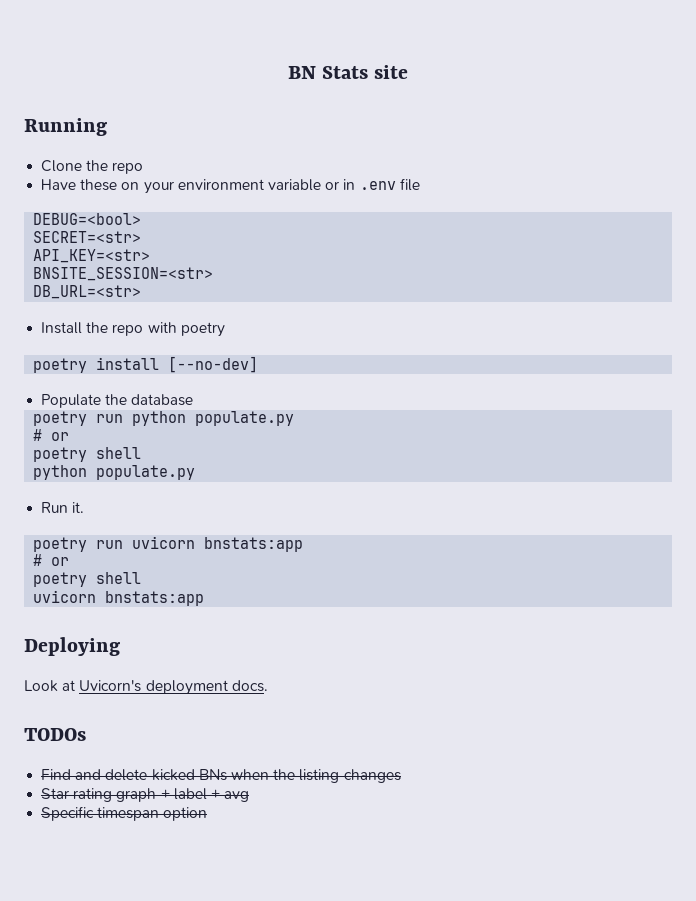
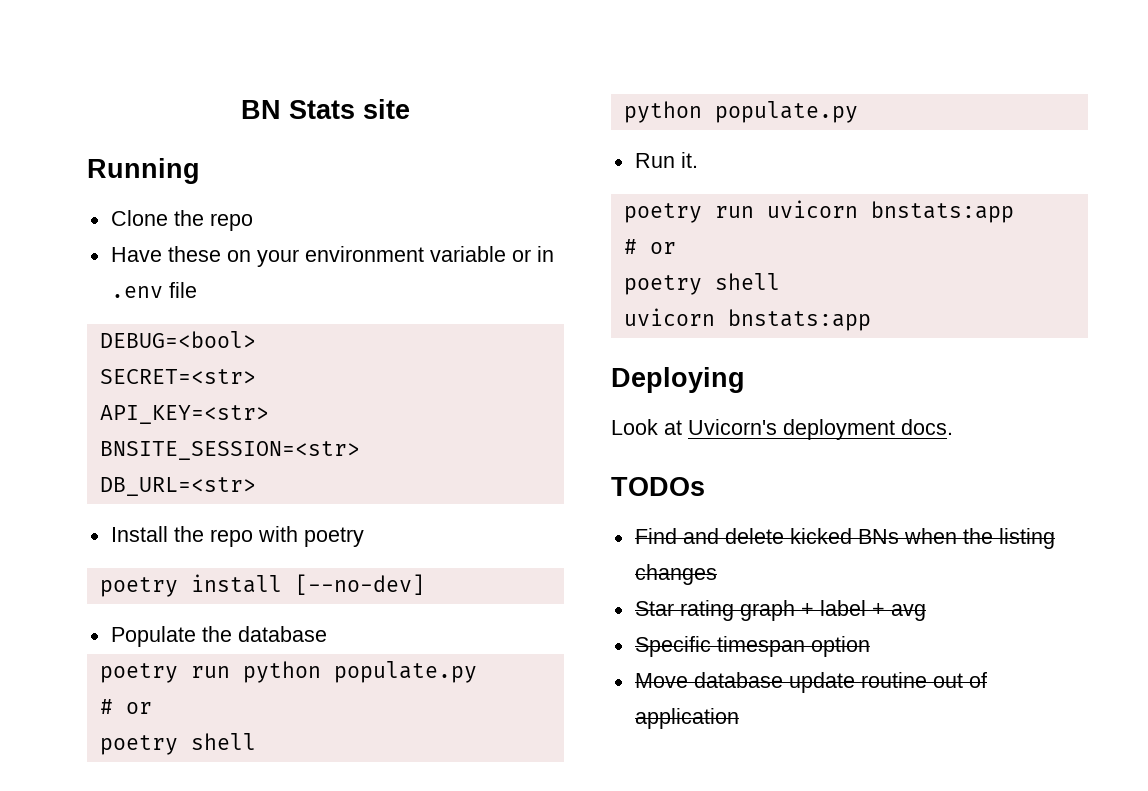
(208, 814) none -> [634,672,987,693] [634,708,739,729] // Move database update routine out of application

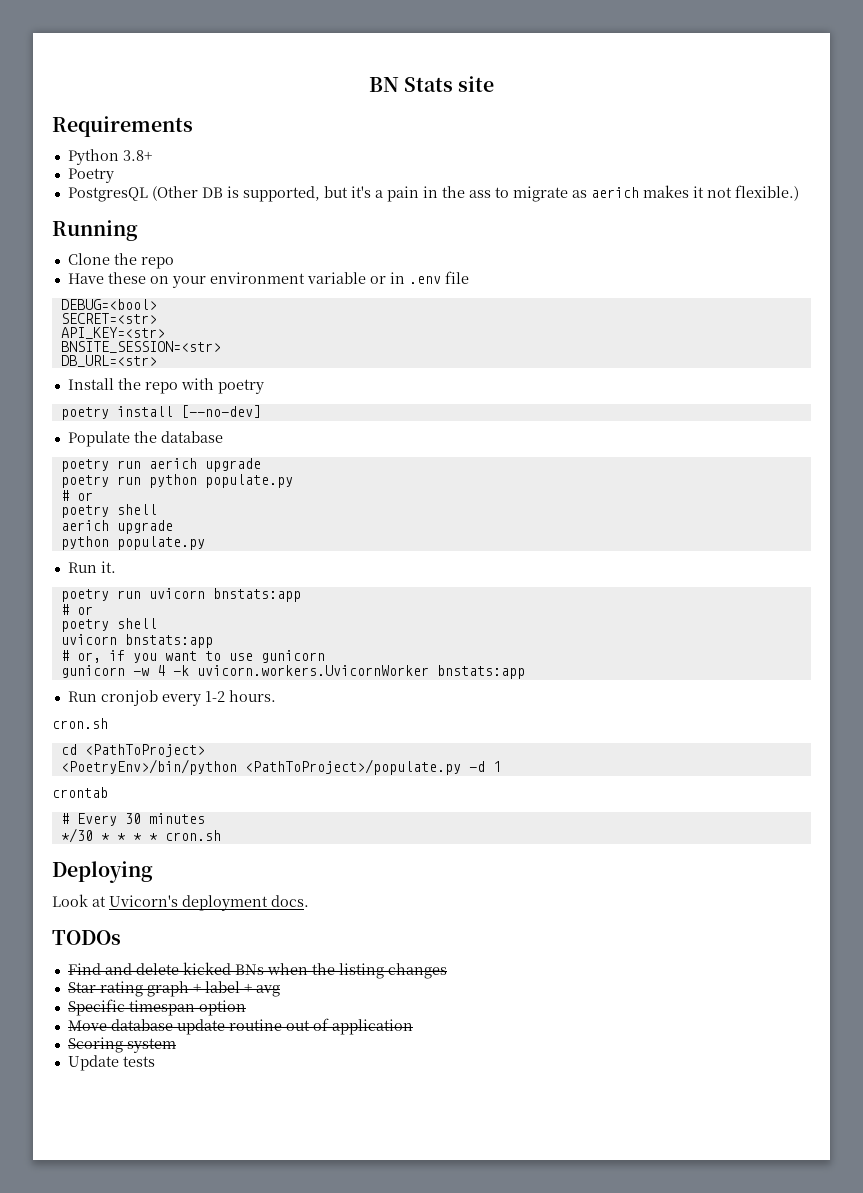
(410, 109) none -> [52,116,193,137] [67,149,152,165] [67,168,114,183] [67,185,799,202] // Requirements // Python 3.8+ // Poetry // PostgresQL (Other DB is supported, but it's a pain in the ass to migrate as aerich makes it not flexible.)
(327, 634) none -> [60,458,261,472] // poetry run aerich upgrade
(256, 741) none -> [60,520,173,534] // aerich upgrade
(871, 320) none -> [60,650,325,663] [60,665,525,679] [67,690,276,706] [52,718,108,729] [60,744,205,757] [60,759,501,775] [52,787,108,798] [60,813,205,826] [60,828,221,843] // # or, if you want to use gunicorn // gunicorn -w 4 -k uvicorn.workers.UvicornWorker bnstats:app // Run cronjob every 1-2 hours. // cron.sh // cd <PathToProject> // <PoetryEnv>/bin/python <PathToProject>/populate.py -d 1 // crontab // # Every 30 minutes // */30 * * * * cron.sh
(739, 718) none -> [67,1037,176,1053] [67,1055,155,1071] // Scoring system // Update tests

